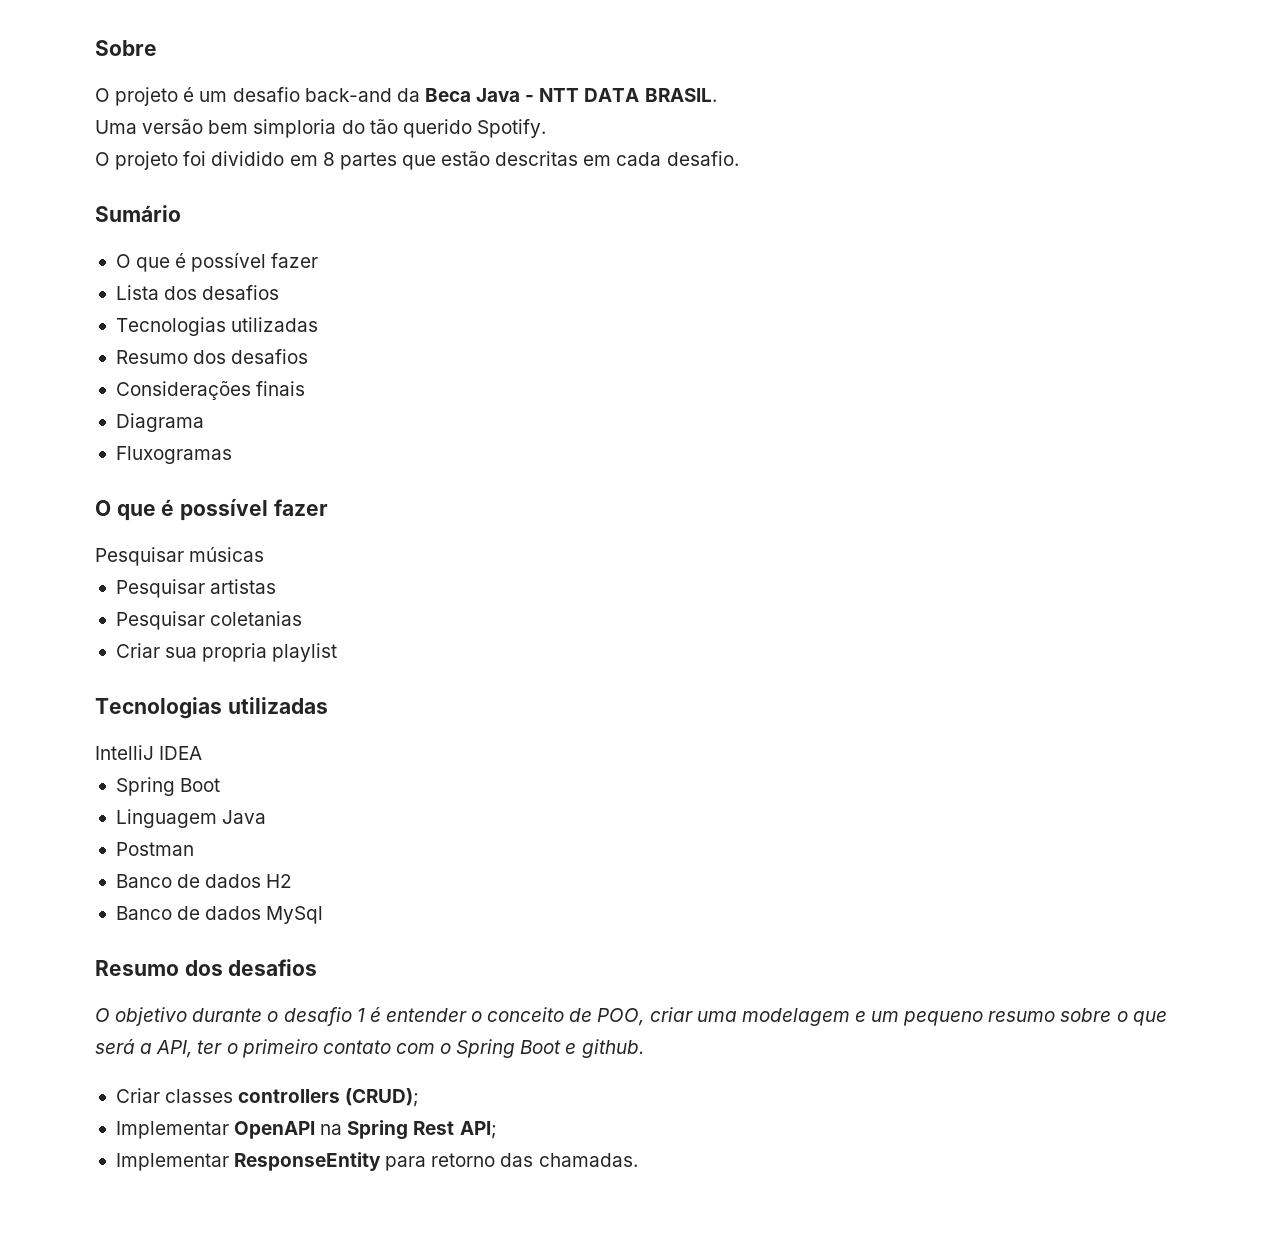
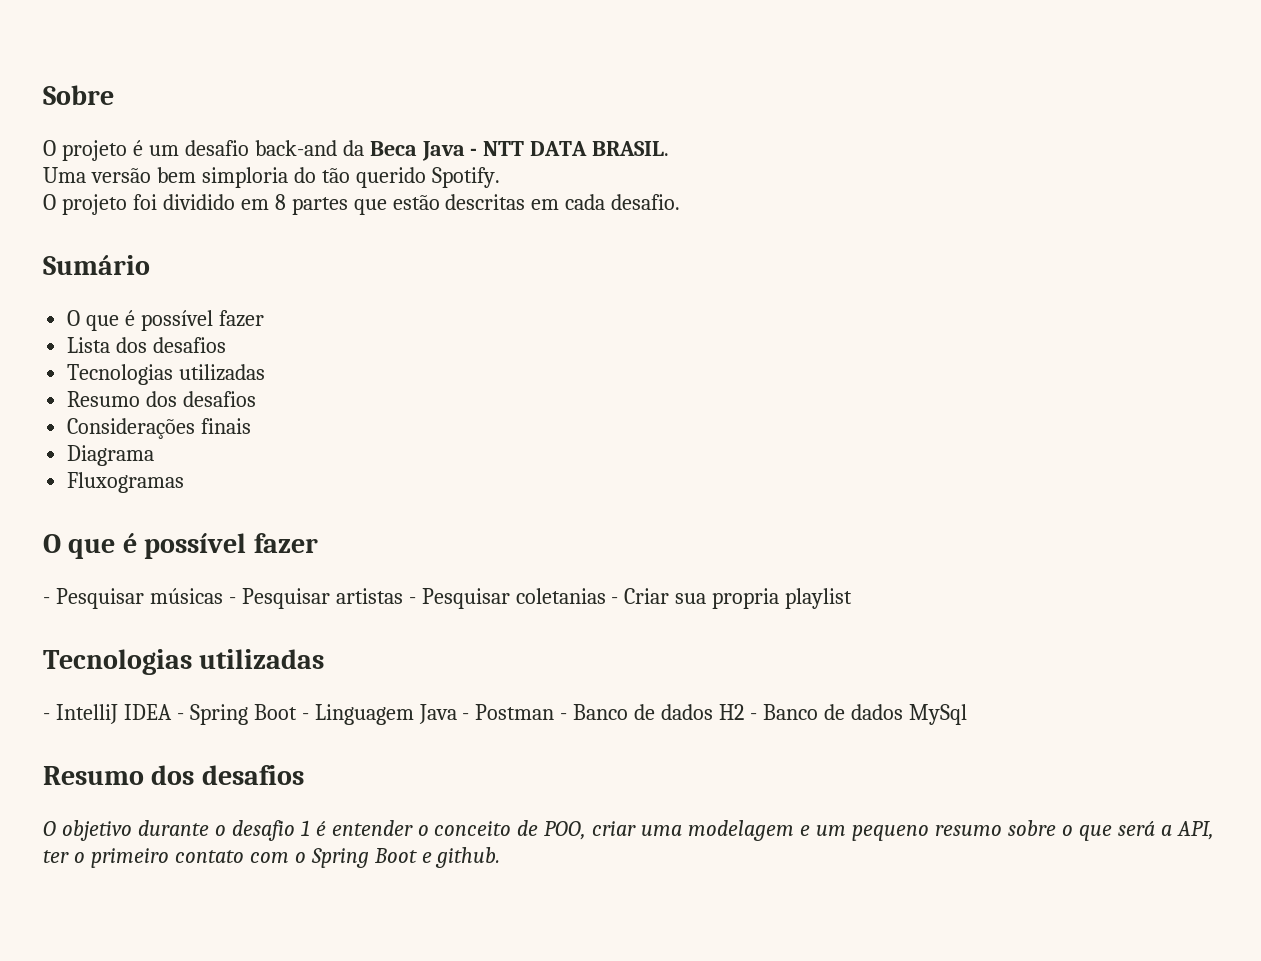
(328, 507) none -> [43,597,50,604] -
(265, 554) // -> [228,597,236,604] -
(277, 586) // -> [408,597,416,604] -
(303, 618) // -> [611,597,619,604] -
(328, 705) none -> [43,713,50,720] -
[115,777,221,796] // Spring Boot // -> [176,704,309,725] - Spring Boot -
(267, 817) // -> [462,713,470,720] -
(194, 849) // -> [560,713,568,720] -
(293, 881) // -> [750,713,758,720] -
[115,1088,420,1107] [115,1120,497,1140] [115,1152,638,1171] // Criar classes controllers (CRUD); // Implementar OpenAPI na Spring Rest API; // Implementar ResponseEntity para retorno das chamadas. -> (501, 857) none

